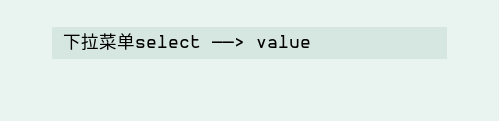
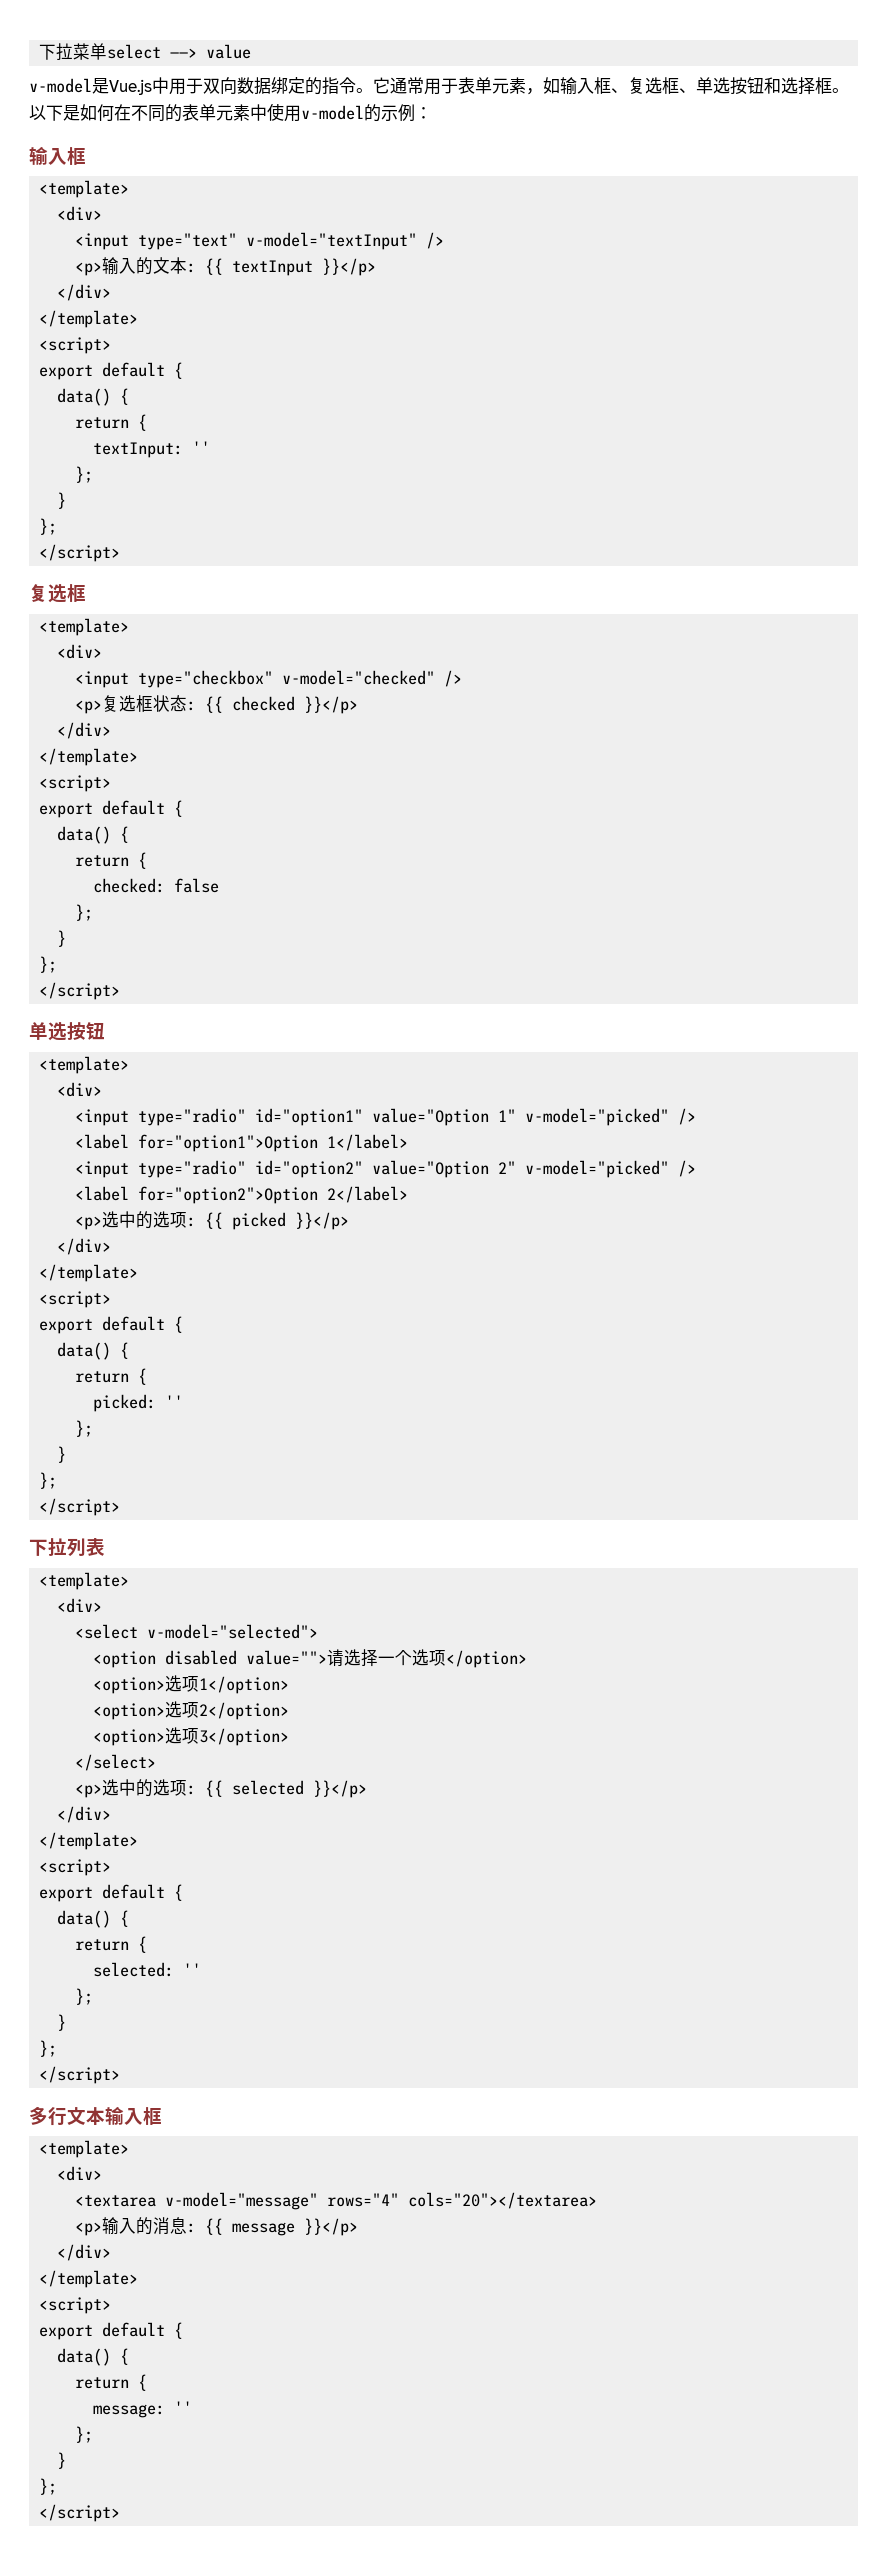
(311, 41) none -> [29,77,849,95] [29,103,432,122] [29,146,86,165] [39,180,130,198] [57,206,103,221] [75,232,445,250] [75,257,377,276] [57,284,112,301] [39,310,139,328] [39,337,112,354] [39,362,184,380] [57,388,130,406] [75,414,148,431] [93,441,211,458] [75,466,94,483] [57,492,67,509] [39,518,58,535] [39,544,121,562] [29,584,86,603] [39,618,130,636] [57,644,103,659] [75,670,463,688] [75,695,359,714] [57,722,112,739] [39,748,139,766] [39,775,112,792] [39,800,184,818] [57,826,130,844] [75,852,148,869] [93,878,220,893] [75,904,94,921] [57,930,67,947] [39,956,58,973] [39,982,121,1000] [29,1022,105,1041] [39,1056,130,1074] [57,1082,103,1097] [75,1108,697,1126] [75,1134,409,1152] [75,1160,697,1178] [75,1186,409,1204] [75,1211,350,1230] [57,1238,112,1255] [39,1264,139,1282] [39,1291,112,1308] [39,1316,184,1334] [57,1342,130,1360] [75,1368,148,1385] [93,1394,184,1412] [75,1420,94,1437] [57,1446,67,1463] [39,1472,58,1489] [39,1498,121,1516] [29,1538,105,1557] [39,1572,130,1590] [57,1598,103,1613] [75,1624,319,1639] [93,1649,528,1668] [93,1675,290,1694] [93,1701,290,1720] [93,1727,290,1746] [75,1754,157,1771] [75,1779,368,1798] [57,1806,112,1823] [39,1832,139,1850] [39,1859,112,1876] [39,1884,184,1902] [57,1910,130,1928] [75,1936,148,1953] [93,1962,202,1977] [75,1988,94,2005] [57,2014,67,2031] [39,2040,58,2057] [39,2066,121,2084] [29,2106,162,2126] [39,2140,130,2158] [57,2166,103,2181] [75,2192,598,2210] [75,2217,359,2236] [57,2244,112,2261] [39,2270,139,2288] [39,2297,112,2314] [39,2322,184,2340] [57,2348,130,2366] [75,2374,148,2391] [93,2401,193,2418] [75,2426,94,2443] [57,2452,67,2469] [39,2478,58,2495] [39,2504,121,2522] // v-model是Vue.js中用于双向数据绑定的指令。它通常用于表单元素，如输入框、复选框、单选按钮和选择框。以下是如何在不同的表单元素中使用v-model的示例： // 输入框 // <template> // <div> // <input type="text" v-model="textInput" /> // <p>输入的文本: {{ textInput }}</p> // </div> // </template> // <script> // export default { // data() { // return { // textInput: '' // }; // } // }; // </script> // 复选框 // <template> // <div> // <input type="checkbox" v-model="checked" /> // <p>复选框状态: {{ checked }}</p> // </div> // </template> // <script> // export default { // data() { // return { // checked: false // }; // } // }; // </script> // 单选按钮 // <template> // <div> // <input type="radio" id="option1" value="Option 1" v-model="picked" /> // <label for="option1">Option 1</label> // <input type="radio" id="option2" value="Option 2" v-model="picked" /> // <label for="option2">Option 2</label> // <p>选中的选项: {{ picked }}</p> // </div> // </template> // <script> // export default { // data() { // return { // picked: '' // }; // } // }; // </script> // 下拉列表 // <template> // <div> // <select v-model="selected"> // <option disabled value="">请选择一个选项</option> // <option>选项1</option> // <option>选项2</option> // <option>选项3</option> // </select> // <p>选中的选项: {{ selected }}</p> // </div> // </template> // <script> // export default { // data() { // return { // selected: '' // }; // } // }; // </script> // 多行文本输入框 // <template> // <div> // <textarea v-model="message" rows="4" cols="20"></textarea> // <p>输入的消息: {{ message }}</p> // </div> // </template> // <script> // export default { // data() { // return { // message: '' // }; // } // }; // </script>

